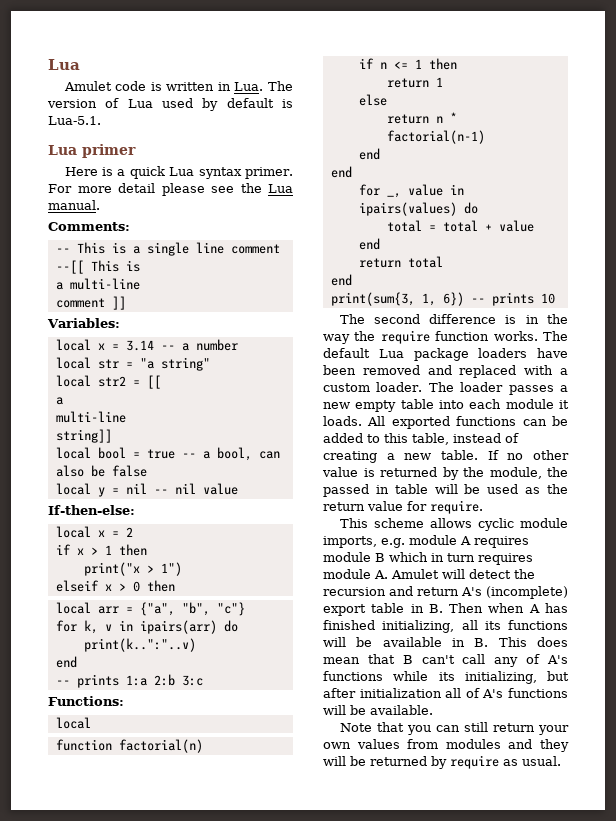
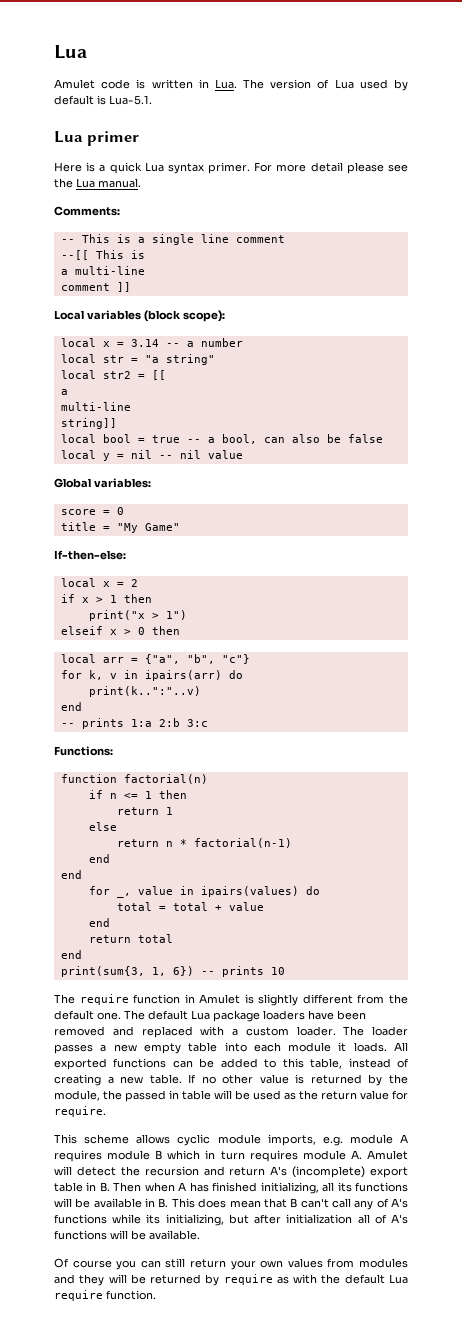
[47,318,120,328] Variables: -> [54,310,225,322] Local variables (block scope):
(238, 489) none -> [54,478,151,488] [60,507,124,515] [60,522,180,533] // Global variables: // score = 0 // title = "My Game"
[55,717,91,729] // local -> (113, 751) none
[373,314,568,324] [323,330,538,344] second difference is in the way the require function works. -> [79,994,408,1006] [54,1010,121,1020] require function in Amulet is slightly different from the default one.
[339,722,404,732] Note that -> [54,1258,112,1268] Of course
[522,756,561,766] usual. -> [293,1274,408,1284] [54,1290,156,1301] with the default Lua require function.

